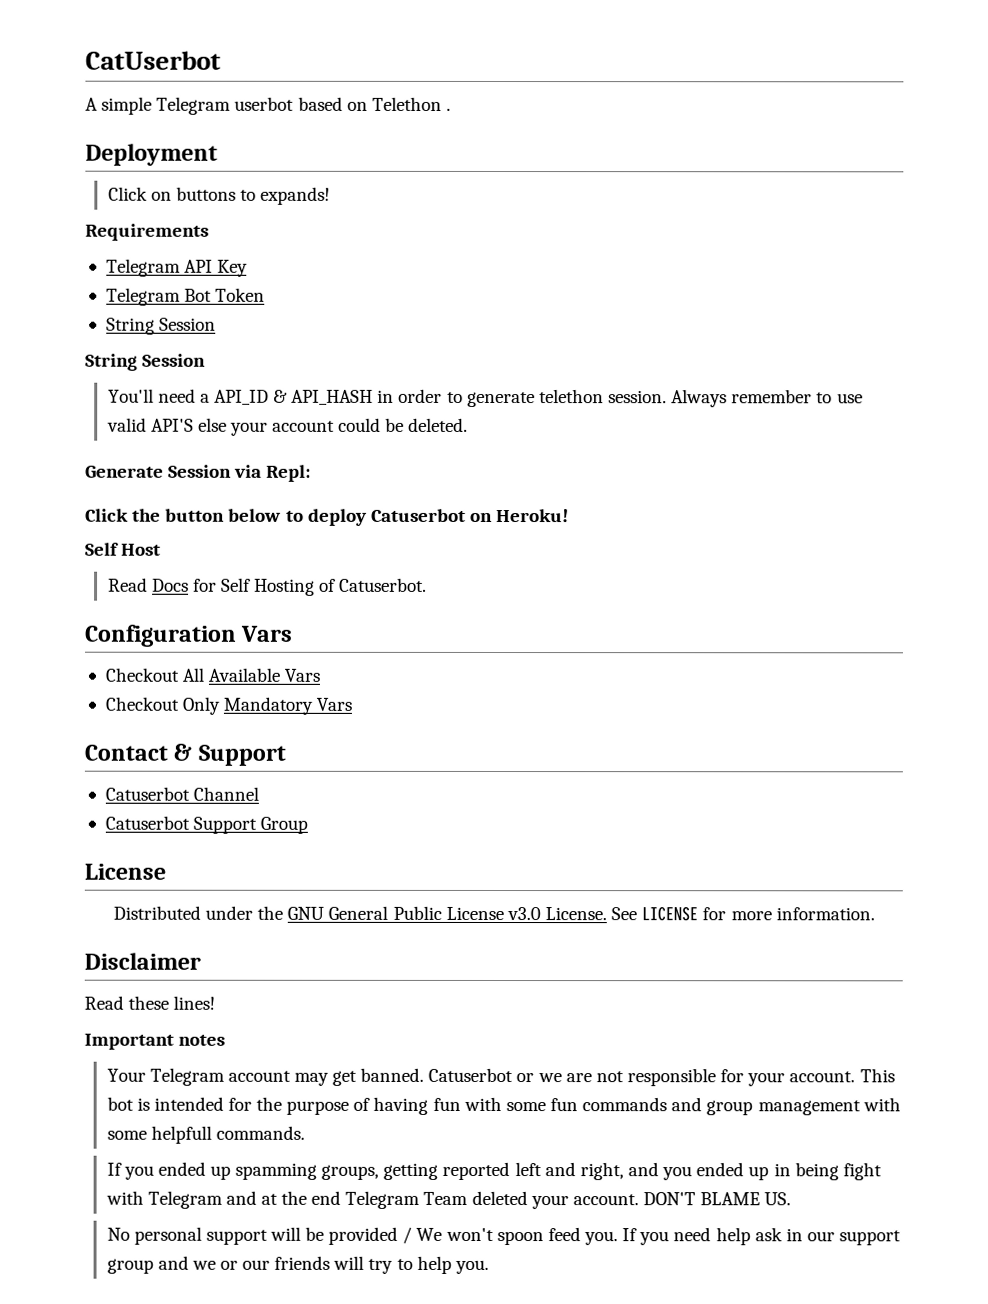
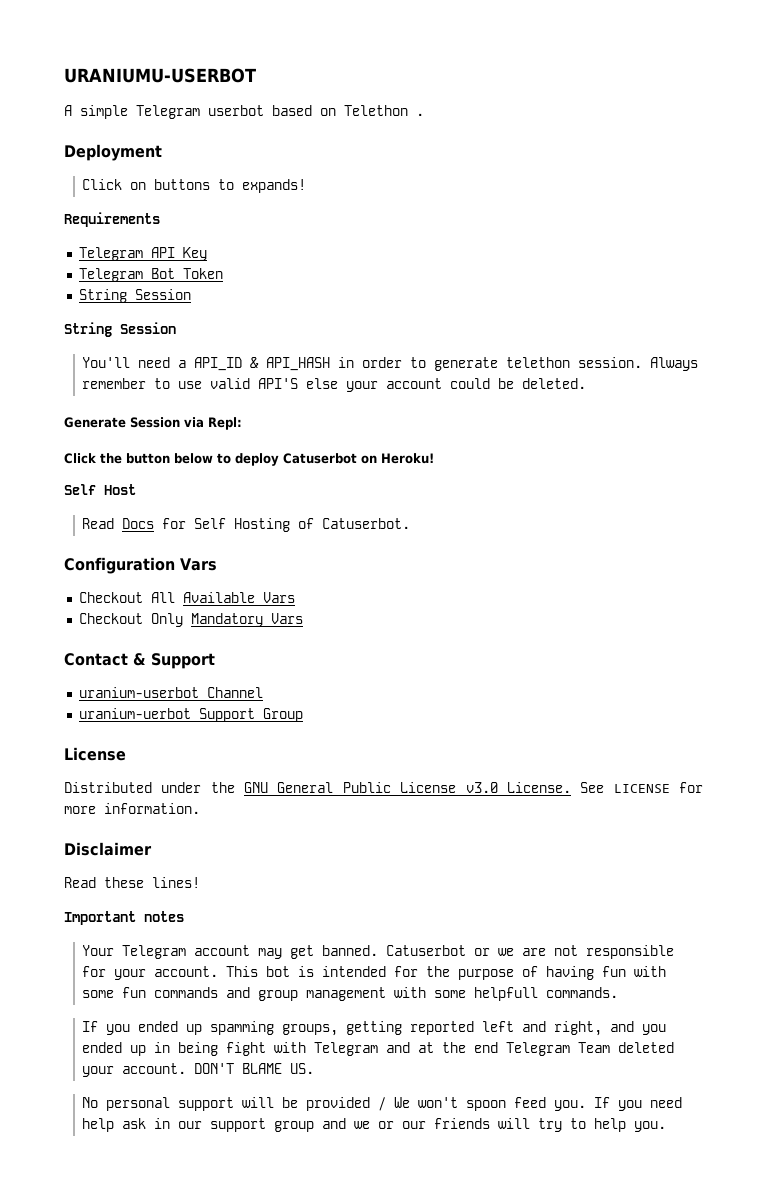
[85,50,221,70] CatUserbot -> [64,68,256,83] URANIUMU-USERBOT
[104,786,190,801] Catuserbot -> [78,687,199,698] uranium-userbot
[104,815,190,830] Catuserbot -> [78,708,191,719] uranium-uerbot

